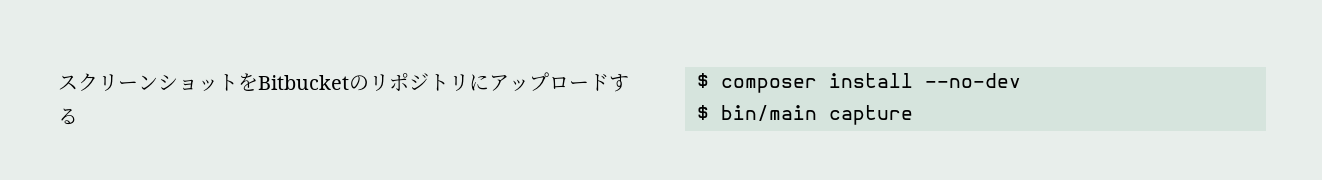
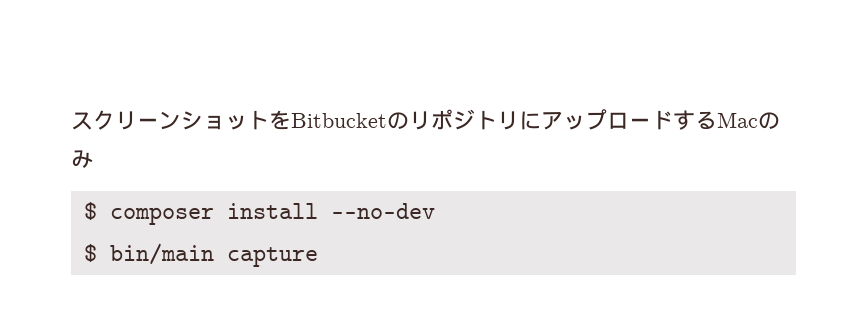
(78, 116) none -> [717,112,780,129] [71,150,93,168] Macのみ

